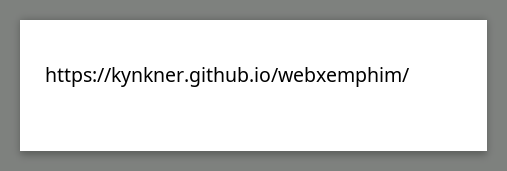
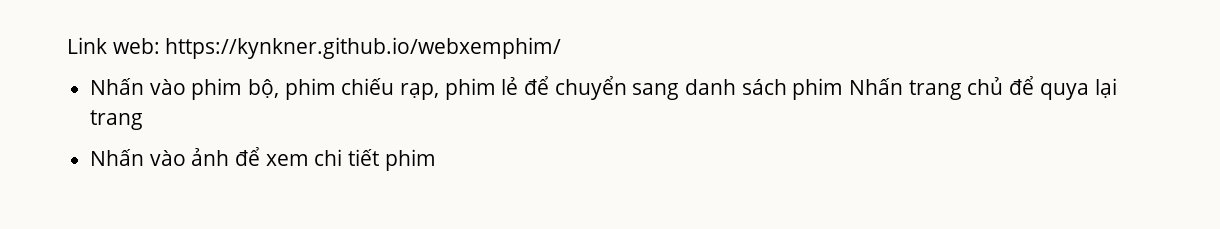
(45, 77) none -> [67,37,160,54] Link web:
(410, 77) none -> [90,76,1117,100] [90,110,144,130] [90,147,436,171] // Nhấn vào phim bộ, phim chiếu rạp, phim lẻ để chuyển sang danh sách phim Nhấn trang chủ để quya lại trang // Nhấn vào ảnh để xem chi tiết phim

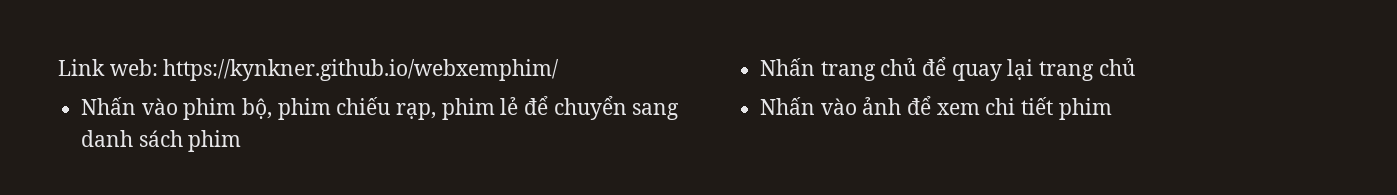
(844, 89) none -> (242, 141) //
[1039,83,1089,100] quya -> [951,64,1002,81] quay
(144, 120) none -> [1098,58,1135,76] chủ

